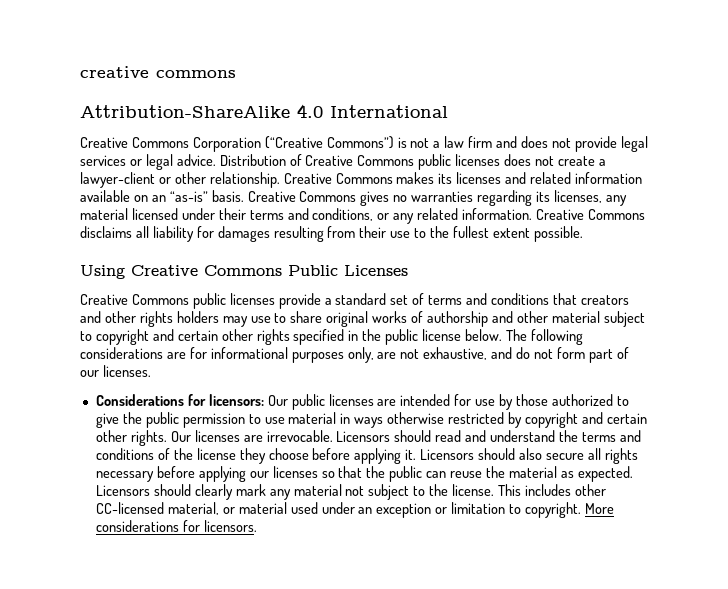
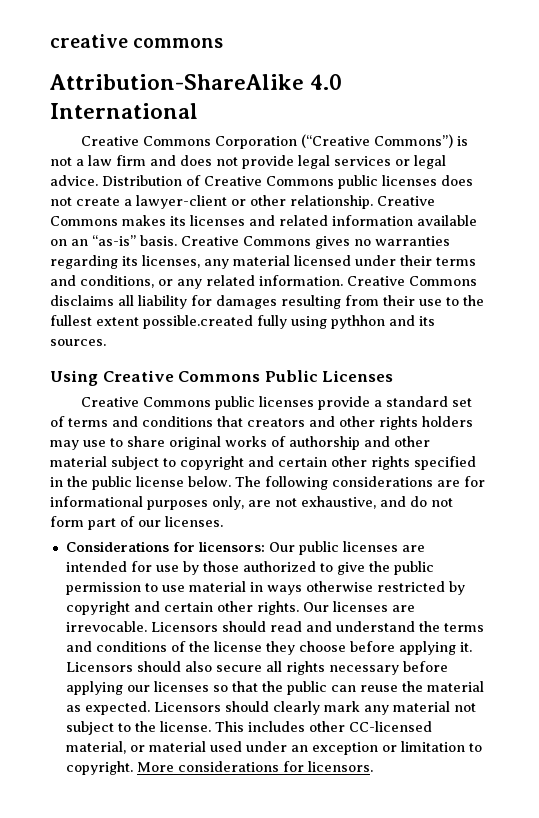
[533,226,583,242] possible. -> [143,315,435,329] [50,339,106,346] possible.created fully using pythhon and its sources.

